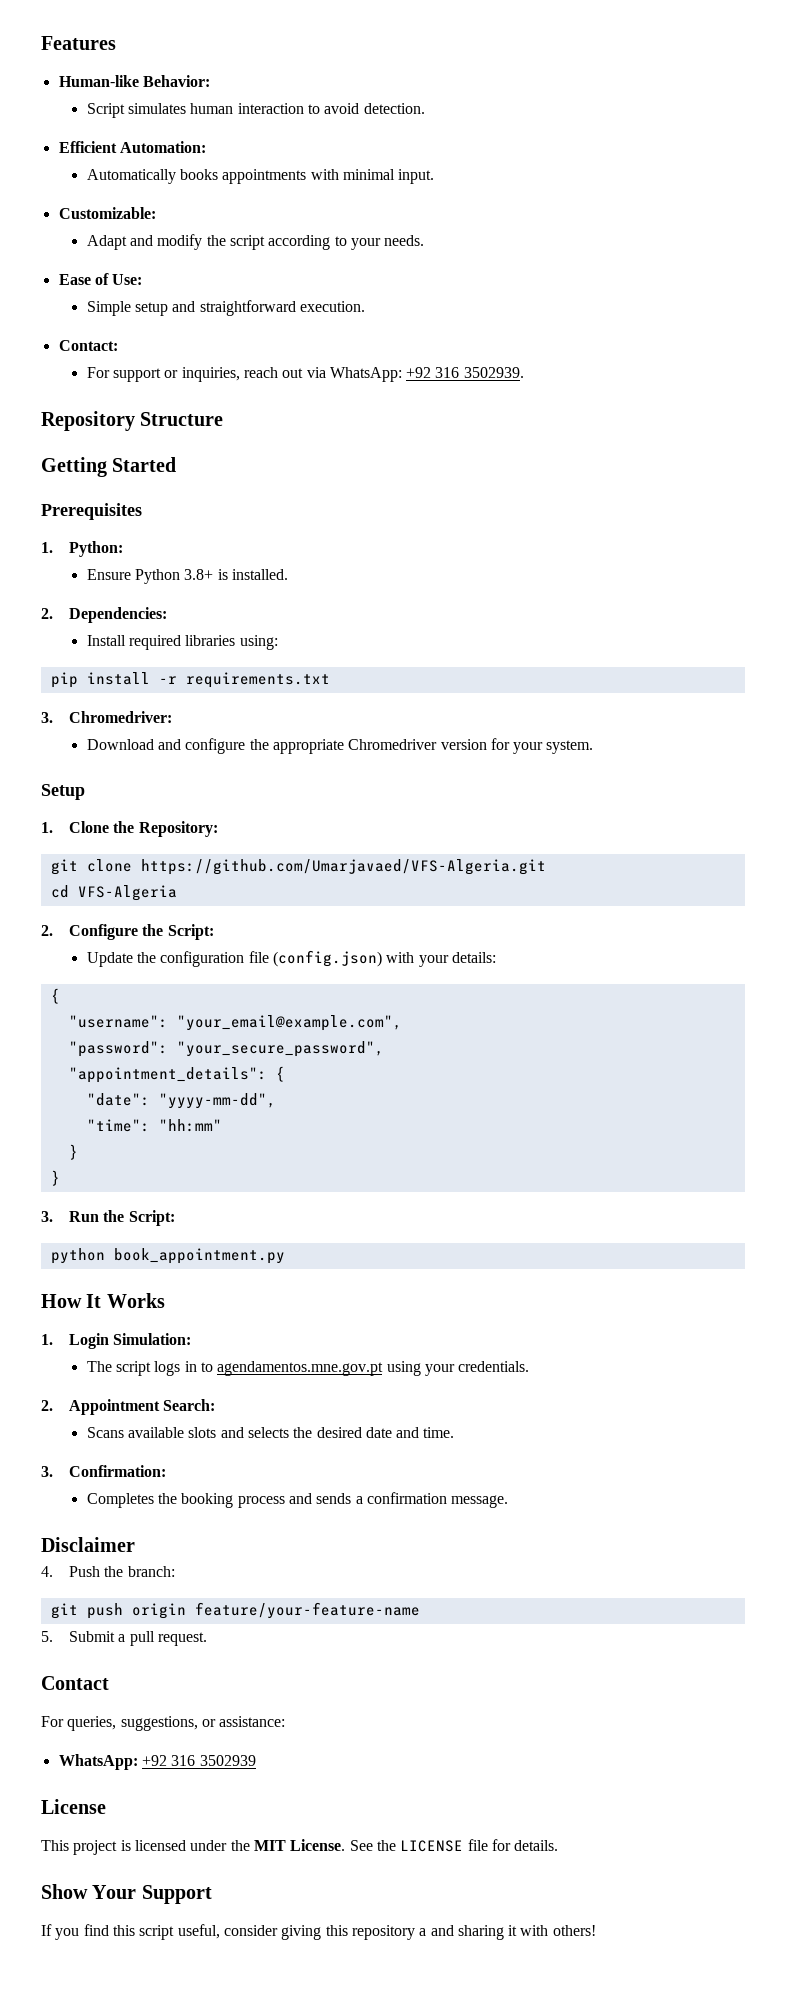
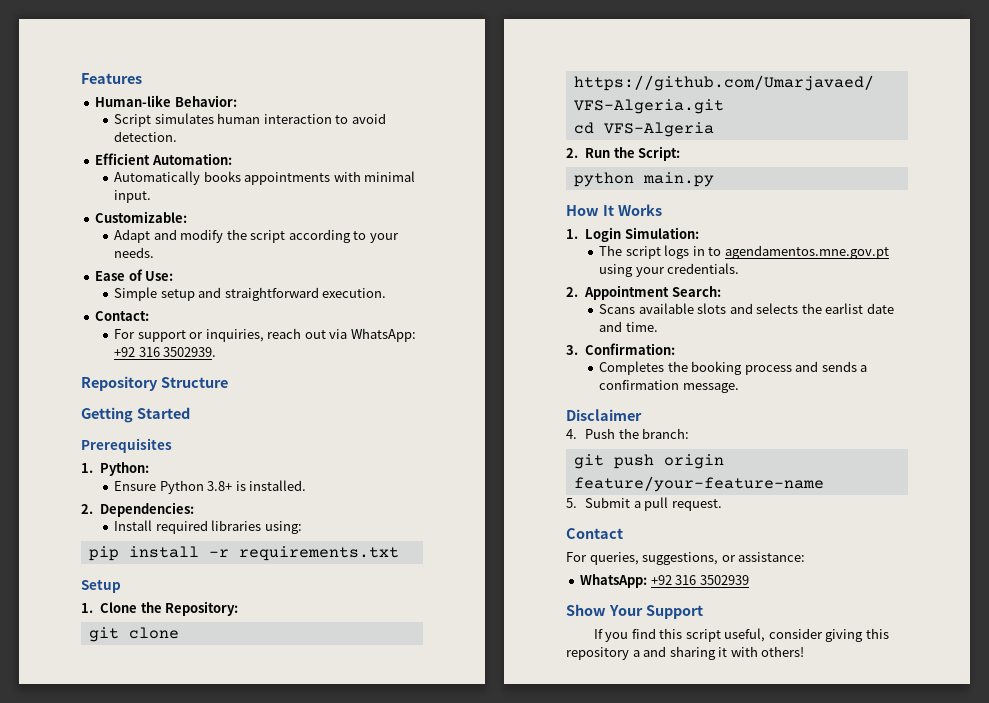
[41,711,172,723] [86,738,594,754] // 3. Chromedriver: // Download and configure the appropriate Chromedriver version for your system. -> (399, 553) none
[68,924,214,940] [86,950,496,967] [50,988,60,1004] [68,1015,402,1031] [68,1041,384,1057] [68,1066,285,1083] [86,1093,276,1109] [86,1119,222,1132] [68,1144,78,1160] [50,1170,60,1186] [41,1211,53,1222] Configure the Script: // Update the configuration file (config.json) with your details: // { // "username": "your_email@example.com", // "password": "your_secure_password", // "appointment_details": { // "date": "yyyy-mm-dd", // "time": "hh:mm" // } // } // 3. -> (578, 153) none
[113,1248,285,1264] book_appointment.py -> [642,172,714,187] main.py
[316,1427,362,1438] desired -> [825,303,864,314] earlist
[41,1799,106,1814] [41,1839,559,1855] // License // This project is licensed under the MIT License. See the LICENSE file for details. -> (749, 580) none

